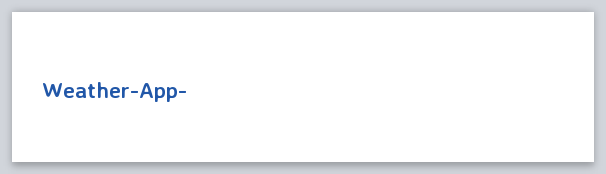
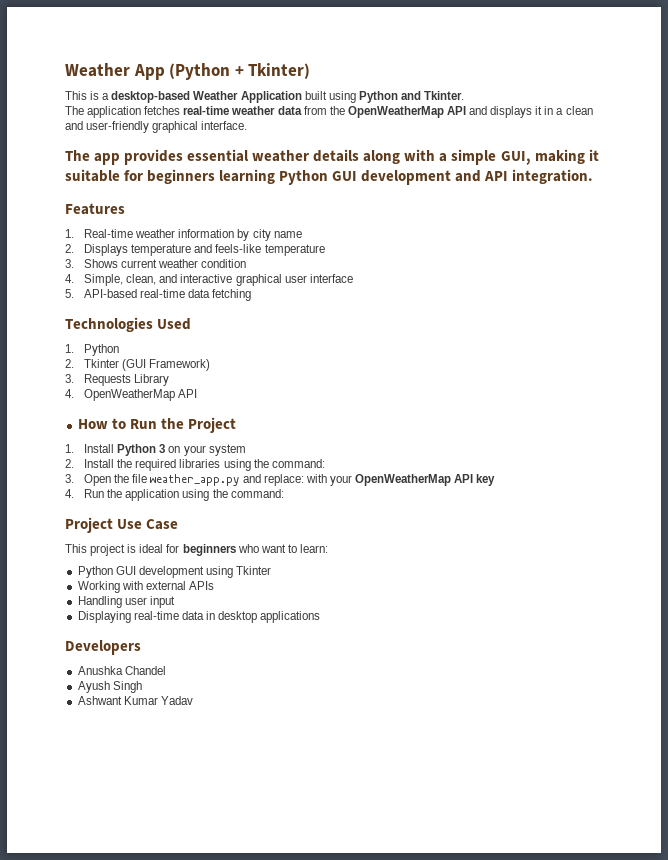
[42,82,187,102] Weather-App- -> [65,63,311,80] [65,91,465,103] [65,106,593,118] [65,121,248,133] [65,149,599,165] [65,169,594,185] [65,203,125,215] [65,229,302,241] [65,244,325,256] [65,259,247,268] [65,274,353,286] [65,289,252,301] [65,317,192,332] [65,344,120,356] [65,359,211,371] [65,374,170,386] [65,389,198,401] [77,417,236,433] [65,444,246,456] [65,459,325,471] [65,474,496,486] [65,489,284,501] [65,517,179,533] [65,544,328,556] [77,566,272,578] [77,581,214,593] [77,596,175,608] [77,611,321,623] [65,640,141,655] [77,666,166,675] [77,681,142,693] [77,696,193,705] Weather App (Python + Tkinter) // This is a desktop-based Weather Application built using Python and Tkinter. // The application fetches real-time weather data from the OpenWeatherMap API and displays it in a clean and user-friendly graphical interface. // The app provides essential weather details along with a simple GUI, making it suitable for beginners learning Python GUI development and API integration. // Features // 1. Real-time weather information by city name // 2. Displays temperature and feels-like temperature // 3. Shows current weather condition // 4. Simple, clean, and interactive graphical user interface // 5. API-based real-time data fetching // Technologies Used // 1. Python // 2. Tkinter (GUI Framework) // 3. Requests Library // 4. OpenWeatherMap API // How to Run the Project // 1. Install Python 3 on your system // 2. Install the required libraries using the command: // 3. Open the file weather_app.py and replace: with your OpenWeatherMap API key // 4. Run the application using the command: // Project Use Case // This project is ideal for beginners who want to learn: // Python GUI development using Tkinter // Working with external APIs // Handling user input // Displaying real-time data in desktop applications // Developers // Anushka Chandel // Ayush Singh // Ashwant Kumar Yadav

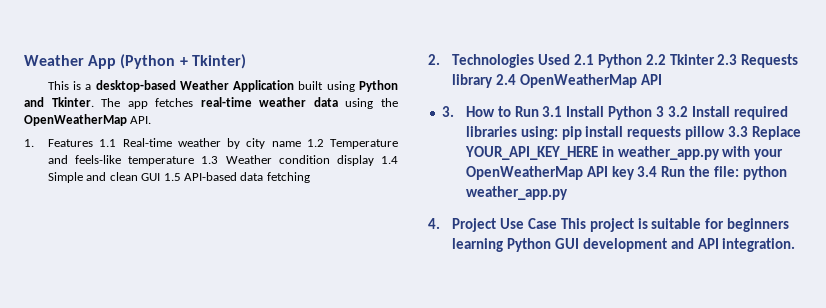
[65,106,142,118] // The application -> [101,98,148,109] The app
[303,106,327,115] from -> [345,98,374,109] using
[446,106,593,118] [65,121,248,133] [65,149,599,165] API and displays it in a clean and user-friendly graphical interface. // The app provides essential weather details along with a simple GUI, making it -> [130,116,152,124] [24,138,398,149] [47,155,398,166] [47,172,310,183] [428,54,799,68] [451,74,662,88] [441,106,788,120] [465,126,802,140] [464,146,784,160] [465,166,788,180] [465,186,568,200] [428,218,648,232] API. // 1. Features 1.1 Real-time weather by city name 1.2 Temperature and feels-like temperature 1.3 Weather condition display 1.4 Simple and clean GUI 1.5 API-based data fetching // 2. Technologies Used 2.1 Python 2.2 Tkinter 2.3 Requests library 2.4 OpenWeatherMap API // 3. How to Run 3.1 Install Python 3 3.2 Install required libraries using: pip install requests pillow 3.3 Replace YOUR_API_KEY_HERE in weather_app.py with your OpenWeatherMap API key 3.4 Run the file: python weather_app.py // 4. Project Use Case This project is
[65,203,125,215] [65,229,302,241] [65,244,325,256] [65,259,247,268] [65,274,353,286] [65,289,252,301] [65,317,192,332] [65,344,120,356] [65,359,211,371] [65,374,170,386] [65,389,198,401] [77,417,236,433] [65,444,246,456] [65,459,325,471] [65,474,496,486] [65,489,284,501] [65,517,179,533] [65,544,328,556] [77,566,272,578] [77,581,214,593] [77,596,175,608] [77,611,321,623] [65,640,141,655] [77,666,166,675] [77,681,142,693] [77,696,193,705] // Features // 1. Real-time weather information by city name // 2. Displays temperature and feels-like temperature // 3. Shows current weather condition // 4. Simple, clean, and interactive graphical user interface // 5. API-based real-time data fetching // Technologies Used // 1. Python // 2. Tkinter (GUI Framework) // 3. Requests Library // 4. OpenWeatherMap API // How to Run the Project // 1. Install Python 3 on your system // 2. Install the required libraries using the command: // 3. Open the file weather_app.py and replace: with your OpenWeatherMap API key // 4. Run the application using the command: // Project Use Case // This project is ideal for beginners who want to learn: // Python GUI development using Tkinter // Working with external APIs // Handling user input // Displaying real-time data in desktop applications // Developers // Anushka Chandel // Ayush Singh // Ashwant Kumar Yadav -> (796, 245) none

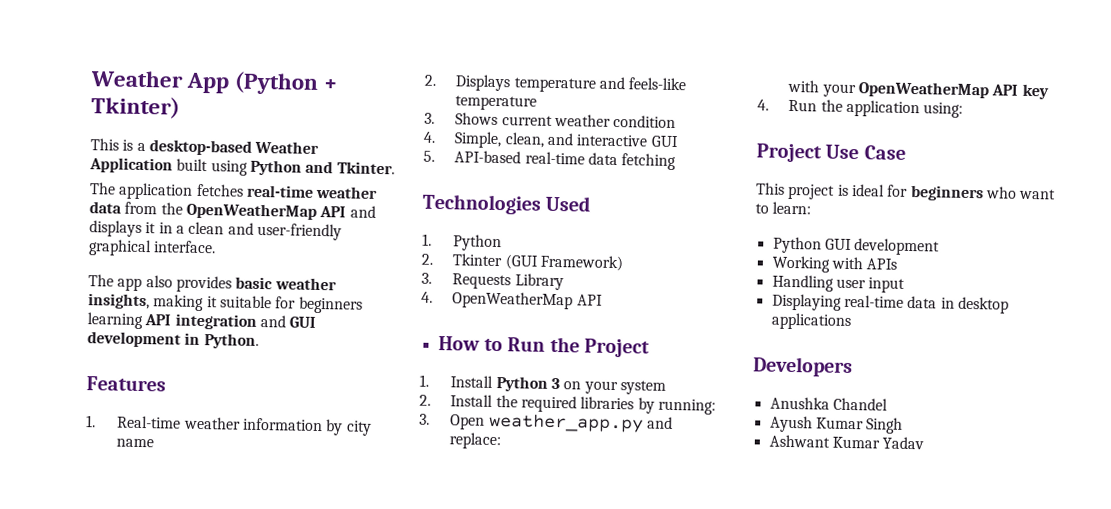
[101,98,148,109] The app -> [89,182,194,200] // The application
[345,98,374,109] using -> [124,201,158,215] from
[130,116,152,124] [24,139,117,147] API. // 1. Features 1.1 -> [319,205,376,218] [89,220,342,241] [88,239,217,257] [88,274,337,293] [88,293,363,314] [87,312,317,330] [87,331,259,349] [86,376,166,392] [86,415,96,428] API and displays it in a clean and user-friendly graphical interface. // The app also provides basic weather insights, making it suitable for beginners learning API integration and GUI development in Python. // Features // 1.
(221, 142) none -> [242,417,324,432] information
[306,139,398,149] 1.2 Temperature -> [424,74,596,93] // 2. Displays temperature
[201,155,398,166] [47,172,237,183] 1.3 Weather condition display 1.4 Simple and clean GUI 1.5 API-based -> [424,112,677,129] [423,131,679,149] [423,150,585,165] // 3. Shows current weather condition // 4. Simple, clean, and interactive GUI // 5. API-based real-time
[428,54,440,65] 2. -> (677, 162) none
[573,54,799,68] [451,74,516,88] 2.1 Python 2.2 Tkinter 2.3 Requests library 2.4 -> [422,233,503,252] [421,253,624,272] [421,272,564,291] [421,291,433,303] // 1. Python // 2. Tkinter (GUI Framework) // 3. Requests Library // 4.
[441,106,454,117] 3. -> (603, 300) none
[542,106,788,120] [465,126,802,140] [464,146,720,160] 3.1 Install Python 3 3.2 Install required libraries using: pip install requests pillow 3.3 Replace YOUR_API_KEY_HERE in weather_app.py -> [549,336,651,358] [419,374,666,395] [419,394,716,415] [419,413,674,433] [449,432,502,450] the Project // 1. Install Python 3 on your system // 2. Install the required libraries by running: // 3. Open weather_app.py and replace: //
[637,166,788,180] [465,186,568,200] [428,218,440,229] 3.4 Run the file: python weather_app.py // 4. -> [757,99,964,118] // 4. Run the application using: //
(557, 223) none -> (906, 152) //
[651,218,790,232] [451,238,503,252] suitable for beginners learning -> [851,183,1057,202] [755,201,812,215] ideal for beginners who want to learn: //
[670,238,796,252] and API integration. -> [771,255,898,273] [771,274,906,293] [771,293,1009,314] [770,312,852,331] [752,356,853,378] [769,396,888,411] [769,415,904,434] [768,434,925,450] // Working with APIs // Handling user input // Displaying real-time data in desktop applications // Developers // Anushka Chandel // Ayush Kumar Singh // Ashwant Kumar Yadav

